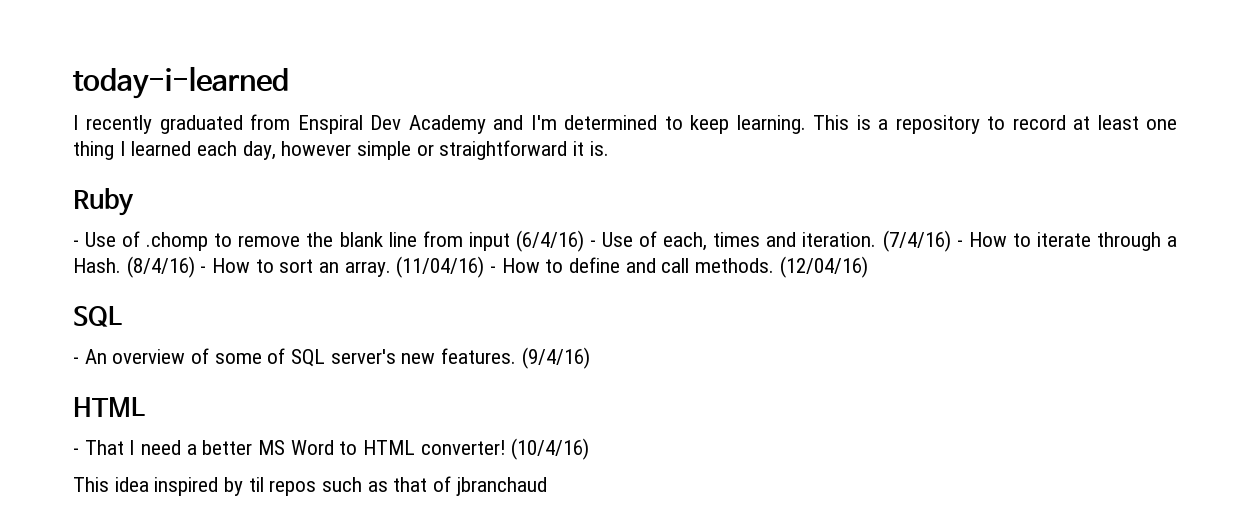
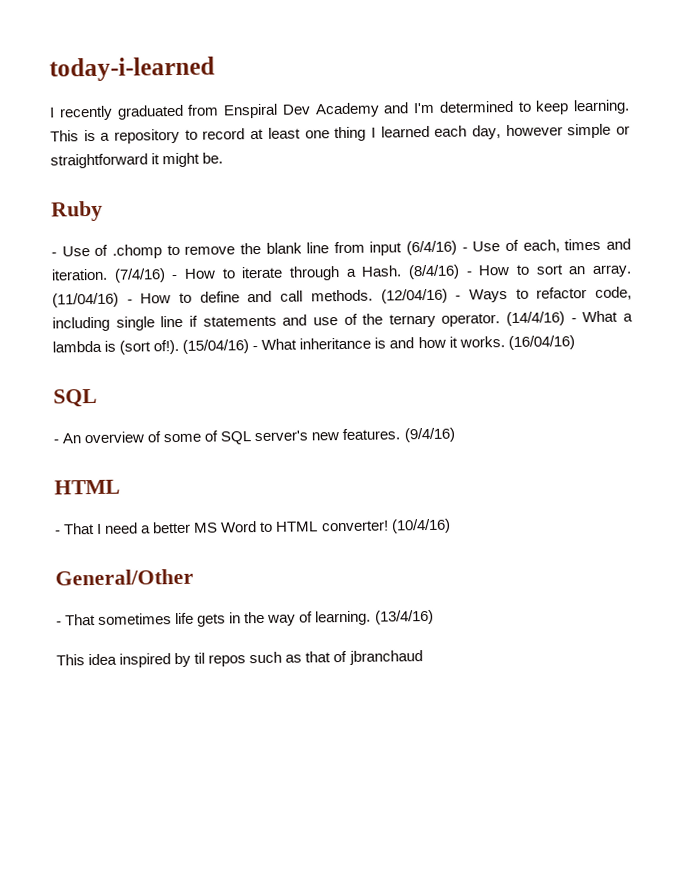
[589,141,609,156] is. -> [162,152,224,168] might be.
(868, 267) none -> [455,286,633,303] [52,310,633,332] [52,335,575,355] - Ways to refactor code, including single line if statements and use of the ternary operator. (14/4/16) - What a lambda is (sort of!). (15/04/16) - What inheritance is and how it works. (16/04/16)
(590, 449) none -> [55,568,194,586] [56,609,434,627] // General/Other // - That sometimes life gets in the way of learning. (13/4/16)

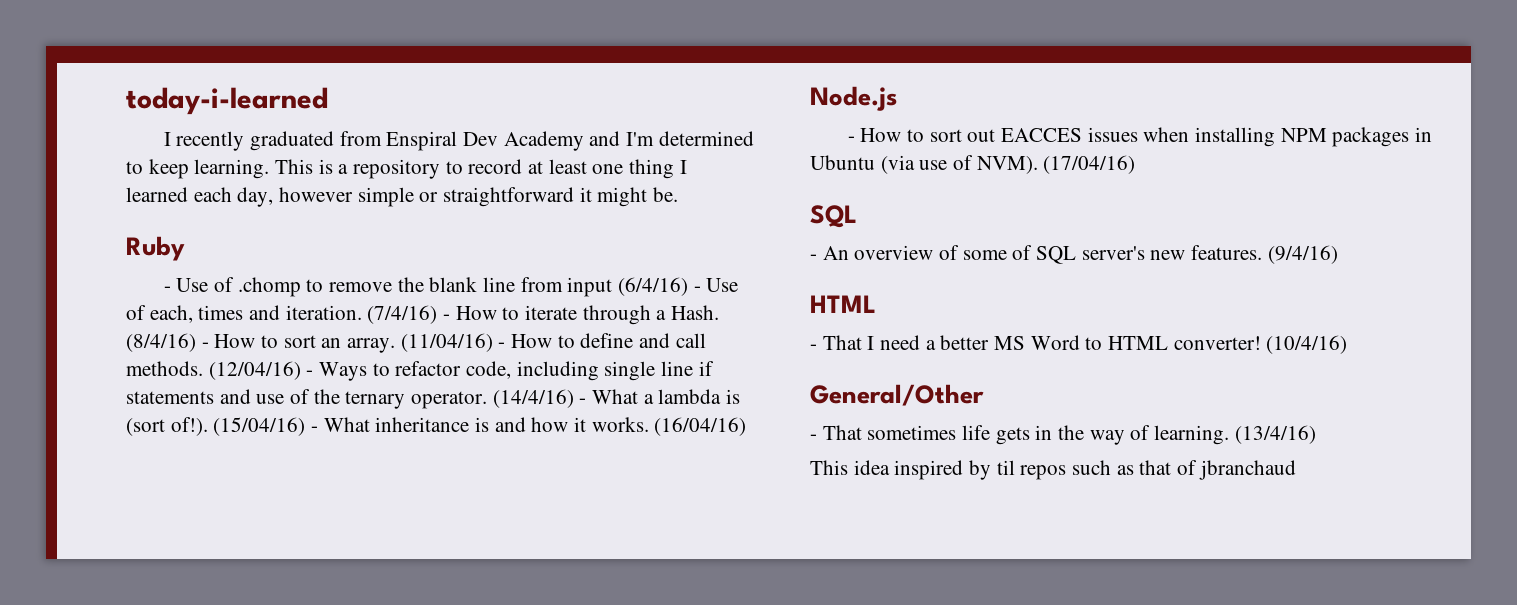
(575, 343) none -> [810,86,897,111] [847,127,1433,147] [810,155,1136,174] // Node.js // - How to sort out EACCES issues when installing NPM packages in Ubuntu (via use of NVM). (17/04/16)

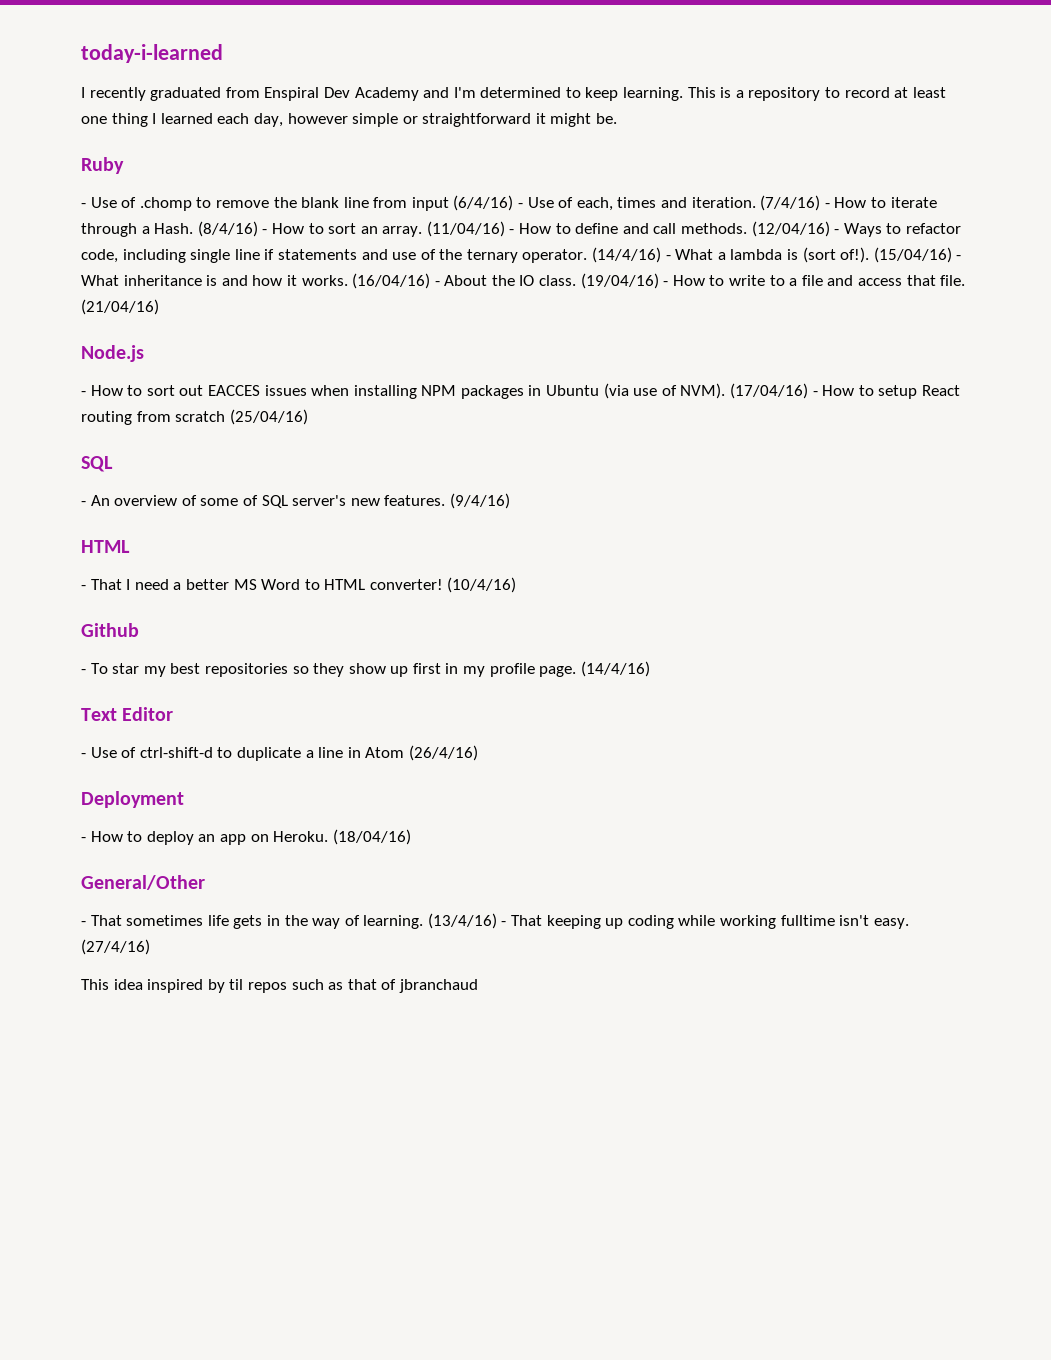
(747, 426) none -> [434,273,966,289] [81,299,159,315] - About the IO class. (19/04/16) - How to write to a file and access that file. (21/04/16)
(1136, 164) none -> [812,385,960,399] [81,409,308,425] - How to setup React routing from scratch (25/04/16)
(1348, 344) none -> [81,623,139,637] [81,661,650,677] [81,707,174,721] [81,745,478,761] [81,791,184,808] [81,829,411,845] // Github // - To star my best repositories so they show up first in my profile page. (14/4/16) // Text Editor // - Use of ctrl-shift-d to duplicate a line in Atom (26/4/16) // Deployment // - How to deploy an app on Heroku. (18/04/16)
(1316, 434) none -> [501,915,909,929] [81,939,150,955] - That keeping up coding while working fulltime isn't easy. (27/4/16)

